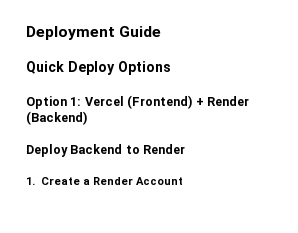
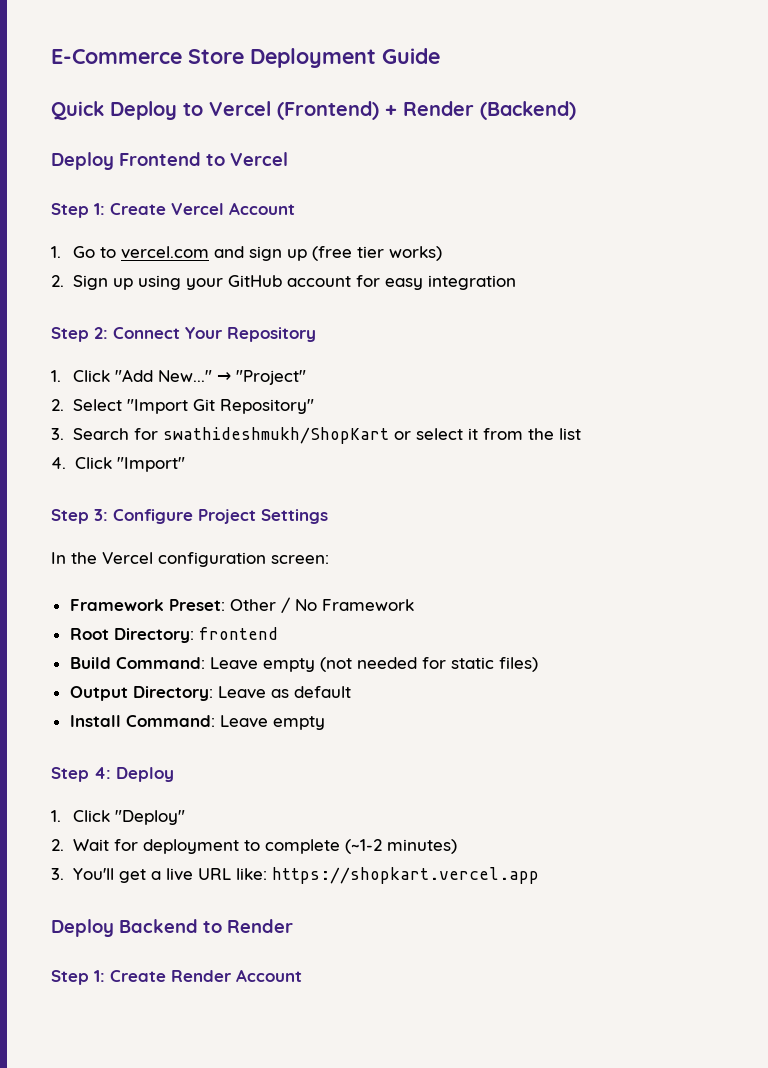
(26, 33) none -> [51,49,244,64] E-Commerce Store
[117,61,171,75] [26,96,82,109] Options // Option 1: -> [183,103,203,116] to
(87, 118) none -> [51,152,288,170] [51,202,295,218] [51,246,442,261] [51,275,516,290] [51,327,316,342] [51,369,306,385] [51,399,314,414] [51,427,581,444] [51,457,185,472] [51,509,328,524] [51,552,329,567] [69,597,414,613] [69,627,278,643] [69,657,538,672] [69,686,351,701] [69,715,325,730] [51,767,174,782] [51,810,185,825] [51,839,457,854] [51,867,539,884] // Deploy Frontend to Vercel // Step 1: Create Vercel Account // 1. Go to vercel.com and sign up (free tier works) // 2. Sign up using your GitHub account for easy integration // Step 2: Connect Your Repository // 1. Click "Add New..." → "Project" // 2. Select "Import Git Repository" // 3. Search for swathideshmukh/ShopKart or select it from the list // 4. Click "Import" // Step 3: Configure Project Settings // In the Vercel configuration screen: // Framework Preset: Other / No Framework // Root Directory: frontend // Build Command: Leave empty (not needed for static files) // Output Directory: Leave as default // Install Command: Leave empty // Step 4: Deploy // 1. Click "Deploy" // 2. Wait for deployment to complete (~1-2 minutes) // 3. You'll get a live URL like: https://shopkart.vercel.app
[26,177,90,185] 1. Create a -> [51,970,166,985] Step 1: Create

